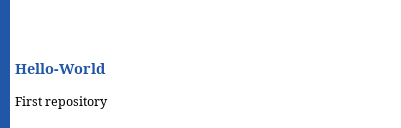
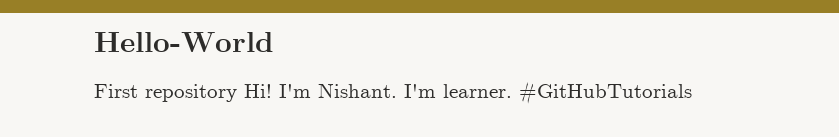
(109, 102) none -> [244,81,692,104] Hi! I'm Nishant. I'm learner. #GitHubTutorials

